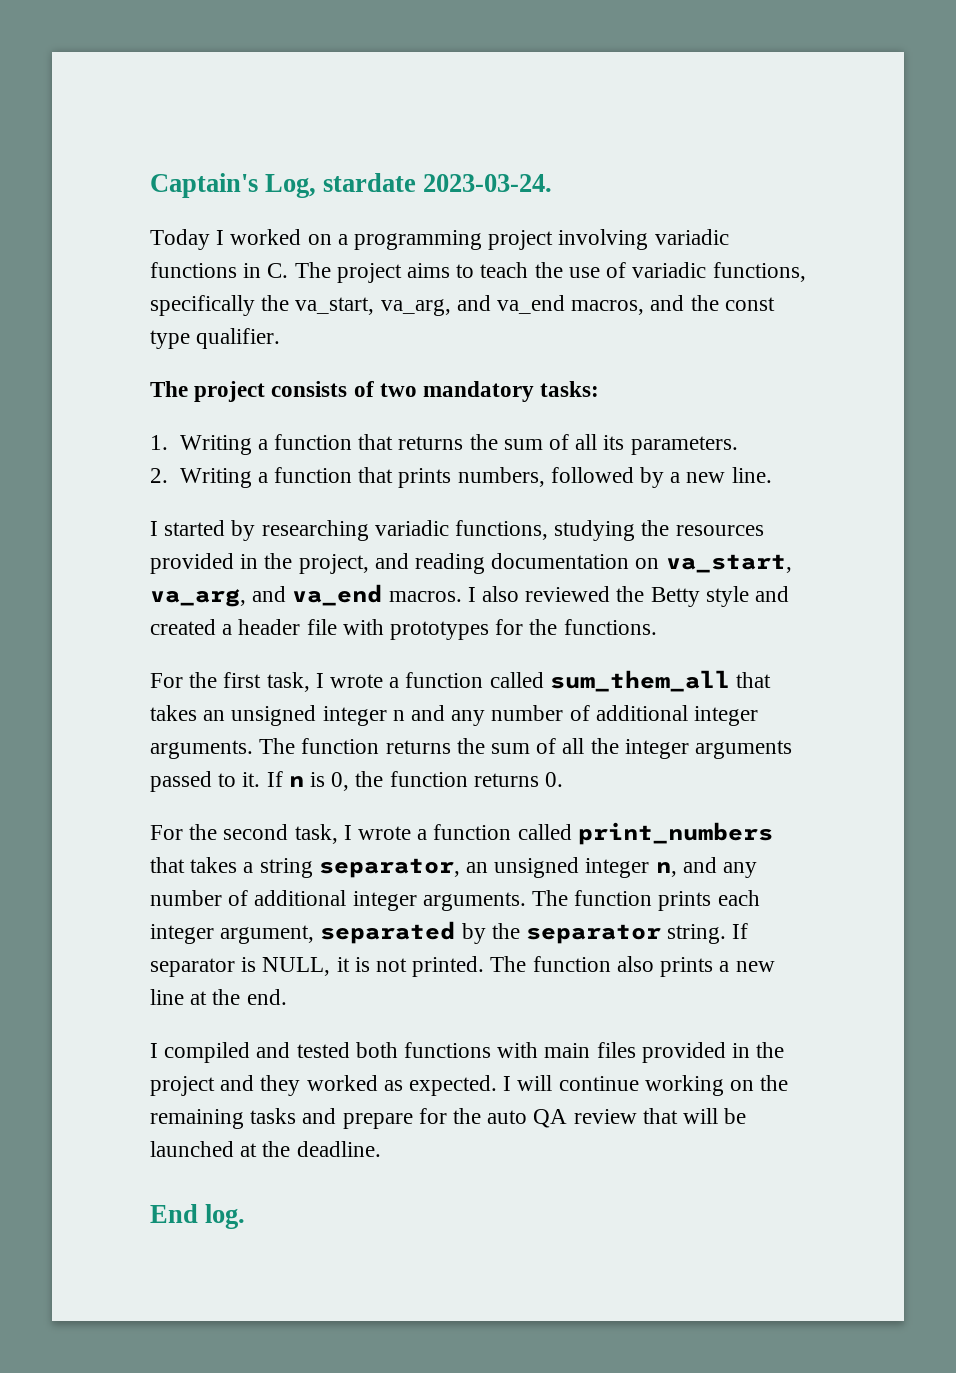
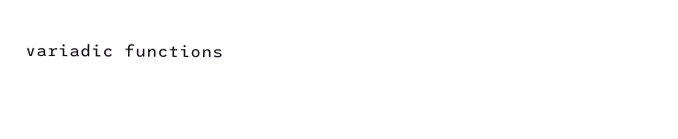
[150,173,553,198] [150,229,729,250] [150,262,806,283] [150,295,775,316] [150,328,281,349] [150,381,600,402] [150,434,738,455] [150,467,772,488] [150,520,764,541] [150,553,792,574] [150,584,790,607] [150,619,657,640] [150,670,772,692] [150,705,759,726] [150,738,793,759] [150,771,564,792] [150,822,773,845] [150,857,758,878] [150,890,760,911] [150,921,749,944] [150,956,775,977] [150,989,287,1005] [150,1042,785,1063] [150,1075,789,1096] [150,1108,747,1129] [150,1141,381,1157] [150,1204,246,1229] Captain's Log, stardate 2023-03-24. // Today I worked on a programming project involving variadic functions in C. The project aims to teach the use of variadic functions, specifically the va_start, va_arg, and va_end macros, and the const type qualifier. // The project consists of two mandatory tasks: // 1. Writing a function that returns the sum of all its parameters. // 2. Writing a function that prints numbers, followed by a new line. // I started by researching variadic functions, studying the resources provided in the project, and reading documentation on va_start, va_arg, and va_end macros. I also reviewed the Betty style and created a header file with prototypes for the functions. // For the first task, I wrote a function called sum_them_all that takes an unsigned integer n and any number of additional integer arguments. The function returns the sum of all the integer arguments passed to it. If n is 0, the function returns 0. // For the second task, I wrote a function called print_numbers that takes a string separator, an unsigned integer n, and any number of additional integer arguments. The function prints each integer argument, separated by the separator string. If separator is NULL, it is not printed. The function also prints a new line at the end. // I compiled and tested both functions with main files provided in the project and they worked as expected. I will continue working on the remaining tasks and prepare for the auto QA review that will be launched at the deadline. // End log. -> [25,42,224,59] variadic functions

